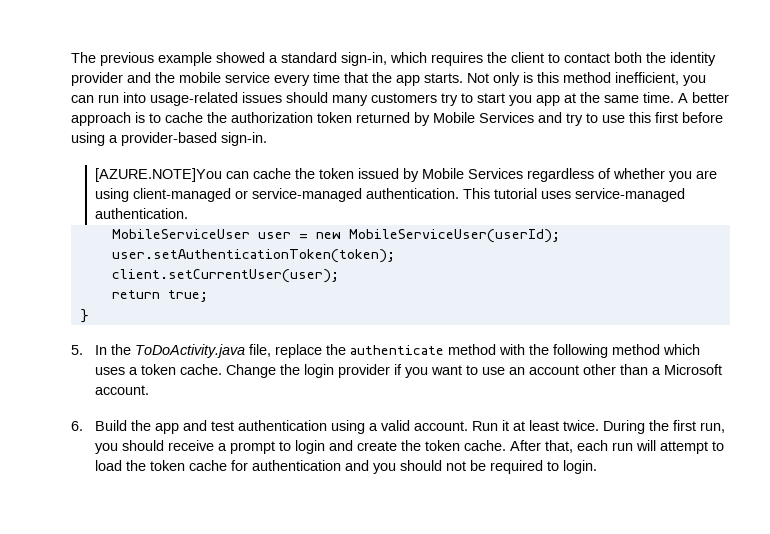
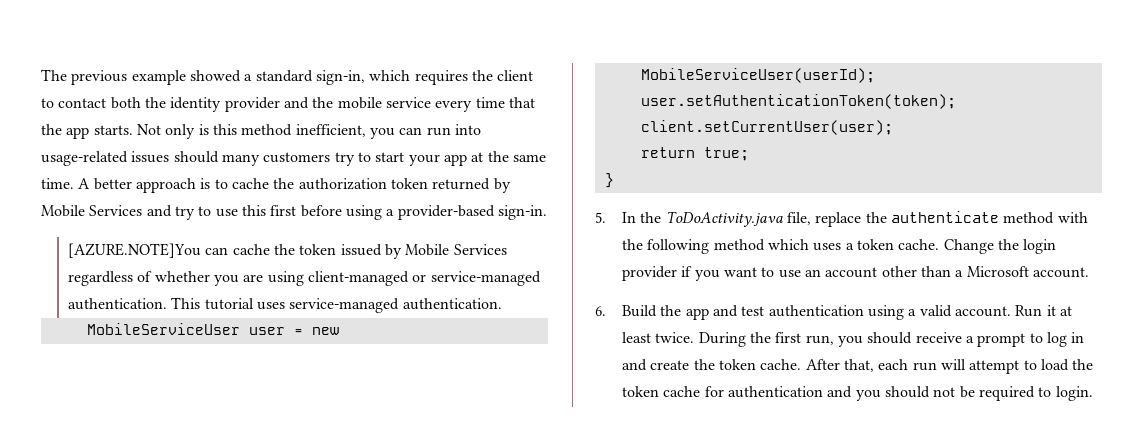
[509,95,532,106] you -> [408,154,440,166] your
[295,440,326,454] login -> [1046,332,1085,347] log in

